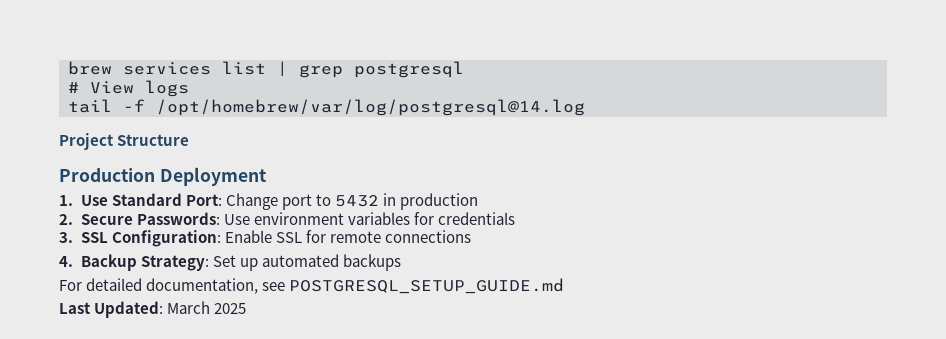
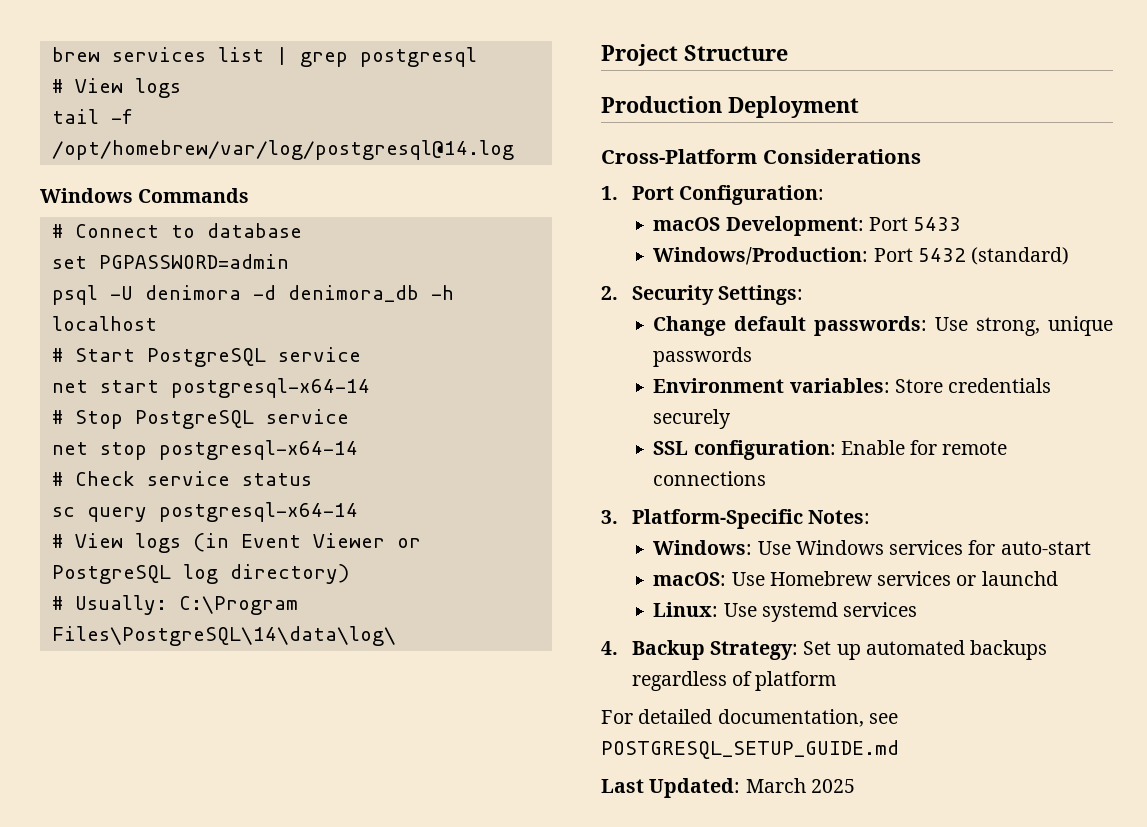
[59,133,190,150] [59,167,267,186] [59,193,478,210] [59,212,515,225] [59,230,471,247] Project Structure // Production Deployment // 1. Use Standard Port: Change port to 5432 in production // 2. Secure Passwords: Use environment variables for credentials // 3. SSL Configuration: Enable SSL for remote connections -> [40,188,250,203] [51,223,302,238] [51,254,289,269] [51,285,454,305] [51,316,157,331] [51,347,361,367] [51,378,370,398] [51,409,349,429] [51,440,358,460] [51,471,312,486] [51,502,358,522] [51,533,421,553] [51,564,349,584] [51,595,298,615] [51,626,396,646] [601,44,788,66] [601,96,859,118] [601,149,921,164] [601,185,825,205] [653,216,962,236] [653,247,1070,265] [601,285,804,305] [653,316,1113,336] [653,347,753,367] [653,378,1052,393] [653,409,732,429] [653,440,1008,460] [653,471,767,486] [601,509,871,529] [653,540,1091,555] [653,571,1058,586] [653,602,918,622] Windows Commands // # Connect to database // set PGPASSWORD=admin // psql -U denimora -d denimora_db -h localhost // # Start PostgreSQL service // net start postgresql-x64-14 // # Stop PostgreSQL service // net stop postgresql-x64-14 // # Check service status // sc query postgresql-x64-14 // # View logs (in Event Viewer or PostgreSQL log directory) // # Usually: C:\Program Files\PostgreSQL\14\data\log\ // Project Structure // Production Deployment // Cross-Platform Considerations // 1. Port Configuration: // macOS Development: Port 5433 // Windows/Production: Port 5432 (standard) // 2. Security Settings: // Change default passwords: Use strong, unique passwords // Environment variables: Store credentials securely // SSL configuration: Enable for remote connections // 3. Platform-Specific Notes: // Windows: Use Windows services for auto-start // macOS: Use Homebrew services or launchd // Linux: Use systemd services
(401, 262) none -> [631,671,837,691] regardless of platform

